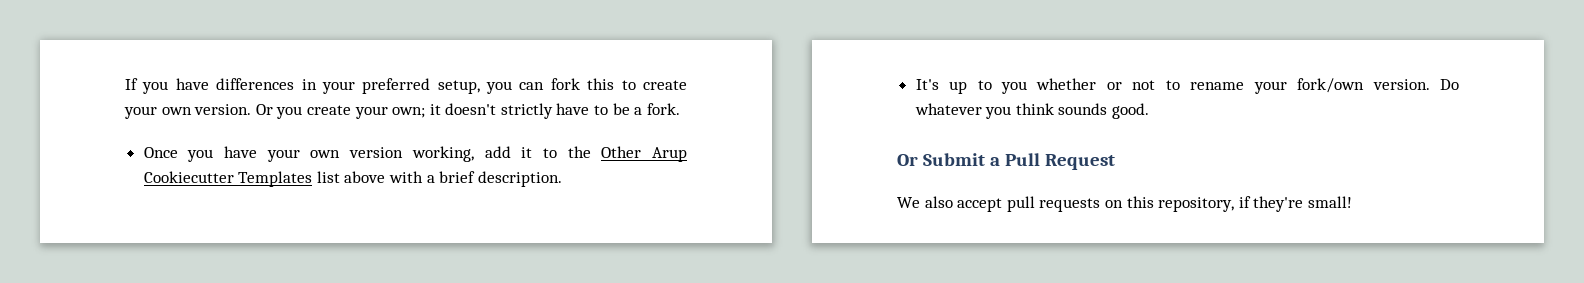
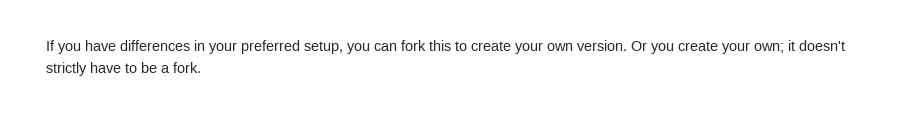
[143,146,687,162] [143,171,562,187] [915,78,1459,94] [914,103,1150,119] [897,153,1115,170] [897,196,1352,212] // Once you have your own version working, add it to the Other Arup Cookiecutter Templates list above with a brief description. // It's up to you whether or not to rename your fork/own version. Do whatever you think sounds good. // Or Submit a Pull Request // We also accept pull requests on this repository, if they're small! -> (201, 67) none

